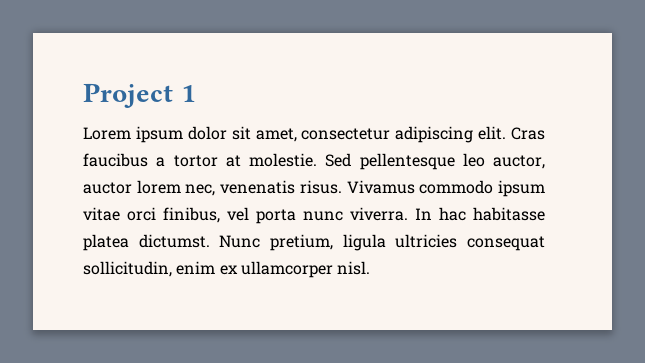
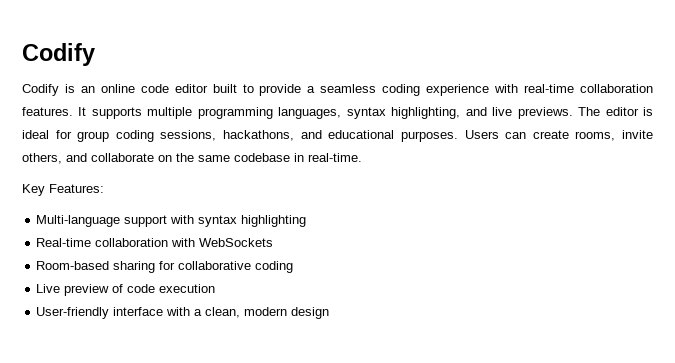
[83,83,195,108] [83,126,545,143] [83,153,545,170] [83,180,545,197] [83,207,545,224] [83,234,545,251] [83,261,371,278] Project 1 // Lorem ipsum dolor sit amet, consectetur adipiscing elit. Cras faucibus a tortor at molestie. Sed pellentesque leo auctor, auctor lorem nec, venenatis risus. Vivamus commodo ipsum vitae orci finibus, vel porta nunc viverra. In hac habitasse platea dictumst. Nunc pretium, ligula ultricies consequat sollicitudin, enim ex ullamcorper nisl. -> [22,43,95,66] [22,84,653,96] [22,107,653,119] [22,130,654,142] [22,153,362,164] [22,184,104,196] [36,215,307,227] [36,238,274,247] [36,261,294,273] [36,284,216,296] [36,307,330,319] Codify // Codify is an online code editor built to provide a seamless coding experience with real-time collaboration features. It supports multiple programming languages, syntax highlighting, and live previews. The editor is ideal for group coding sessions, hackathons, and educational purposes. Users can create rooms, invite others, and collaborate on the same codebase in real-time. // Key Features: // Multi-language support with syntax highlighting // Real-time collaboration with WebSockets // Room-based sharing for collaborative coding // Live preview of code execution // User-friendly interface with a clean, modern design

